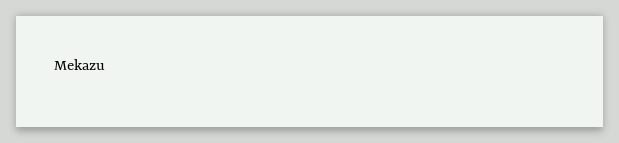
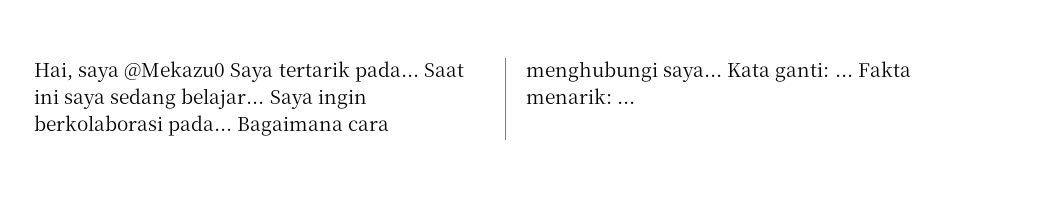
[54,59,105,70] Mekazu -> [34,61,464,82] [34,88,367,109] [34,115,390,136] [526,61,911,82] [526,88,636,104] Hai, saya @Mekazu0 Saya tertarik pada... Saat ini saya sedang belajar... Saya ingin berkolaborasi pada... Bagaimana cara menghubungi saya... Kata ganti: ... Fakta menarik: ...

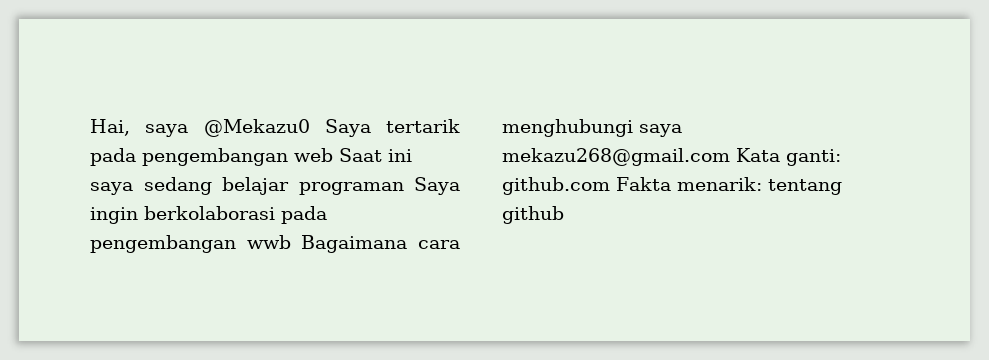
[354,61,419,82] pada... -> [90,148,333,166] pada pengembangan web
[181,88,265,109] belajar... -> [222,177,404,195] belajar programan
[168,115,233,136] pada... -> [281,206,327,224] [90,235,291,253] pada pengembangan wwb
[663,66,723,82] saya... -> [639,124,682,137] [502,148,730,166] saya mekazu268@gmail.com
[834,74,853,77] ... -> [502,177,610,195] github.com
[617,101,636,104] ... -> [767,179,842,195] [502,206,564,224] tentang github

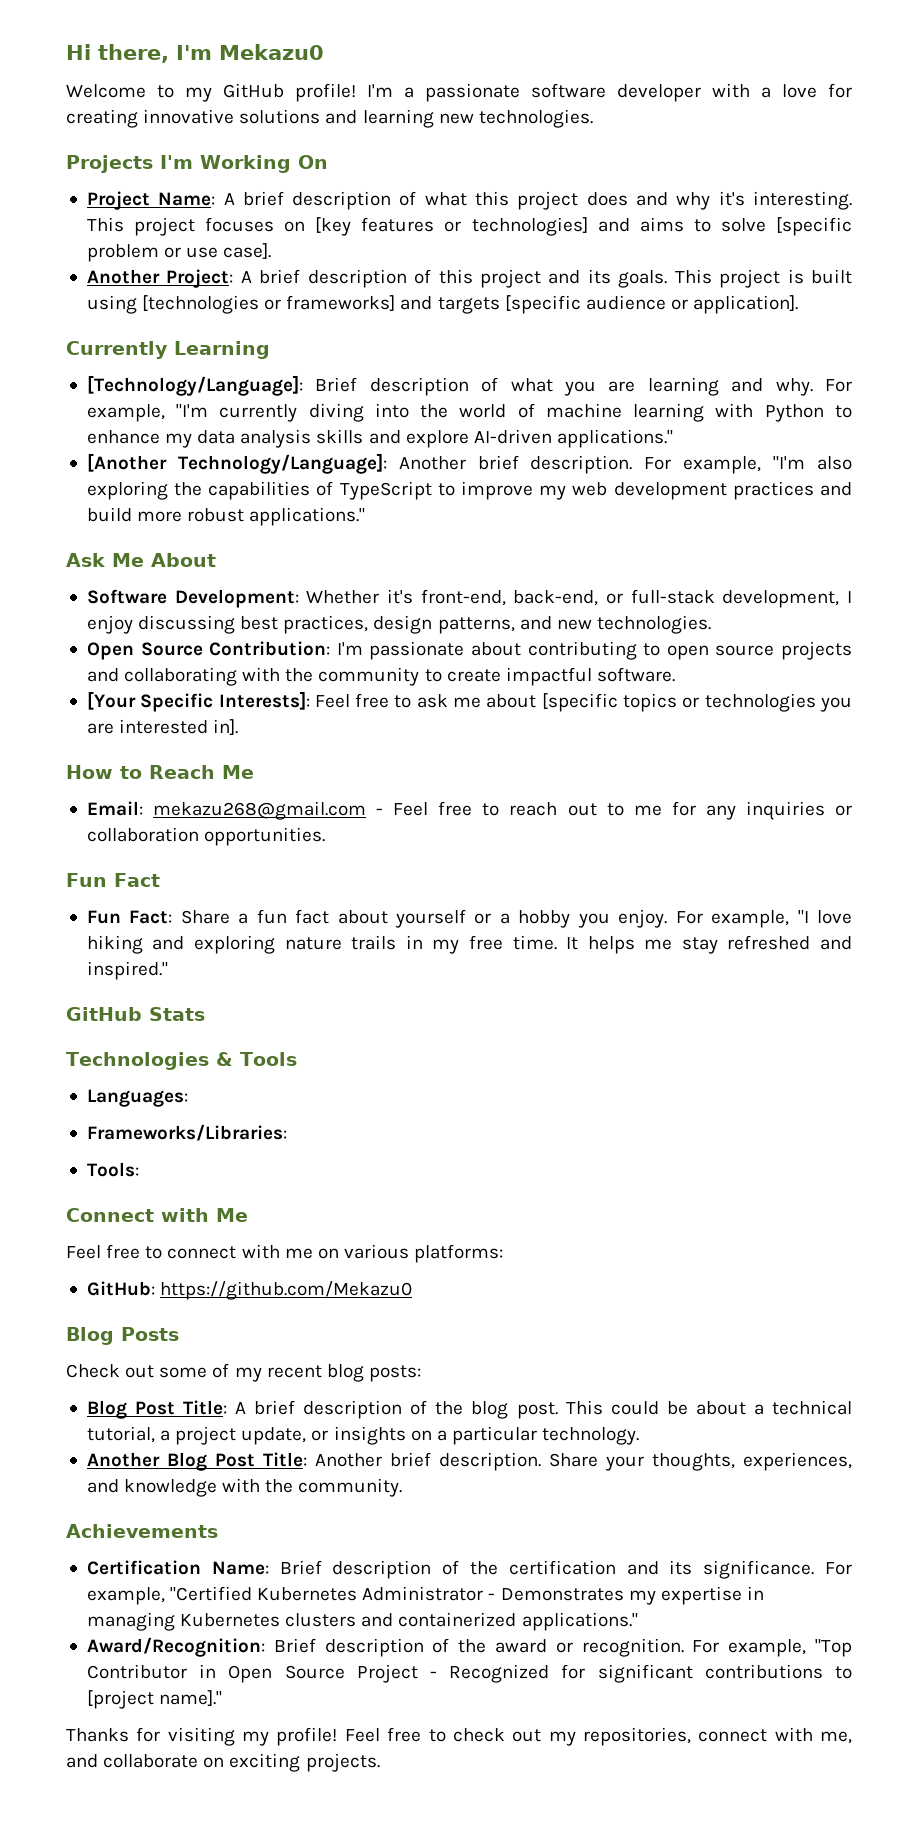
[90,119,460,137] [90,148,412,166] [90,177,460,195] [90,206,327,224] [90,235,460,253] [502,119,682,137] [502,148,841,166] [502,177,842,195] [502,206,564,224] Hai, saya @Mekazu0 Saya tertarik pada pengembangan web Saat ini saya sedang belajar programan Saya ingin berkolaborasi pada pengembangan wwb Bagaimana cara menghubungi saya mekazu268@gmail.com Kata ganti: github.com Fakta menarik: tentang github -> [66,44,324,63] [66,83,852,102] [66,109,593,128] [66,155,328,173] [86,191,852,210] [86,217,853,236] [86,243,272,262] [86,269,853,288] [86,295,799,314] [66,341,270,359] [86,375,852,396] [86,403,852,422] [86,429,673,448] [86,453,853,474] [86,481,853,500] [86,507,366,526] [66,553,216,567] [86,589,853,608] [86,615,711,634] [86,641,853,660] [86,667,675,686] [86,691,852,712] [86,719,239,735] [66,765,254,779] [86,801,853,820] [86,827,326,846] [66,873,160,887] [86,909,853,928] [86,935,852,954] [86,961,168,980] [66,1007,205,1021] [66,1052,297,1070] [86,1089,188,1107] [86,1124,287,1141] [86,1162,139,1177] [66,1208,248,1222] [66,1244,504,1263] [86,1281,413,1300] [66,1327,179,1345] [66,1363,421,1382] [86,1400,853,1419] [86,1426,640,1445] [86,1452,852,1471] [86,1478,403,1497] [66,1524,218,1538] [86,1560,853,1579] [86,1586,764,1605] [86,1612,638,1631] [86,1637,853,1657] [86,1664,853,1683] [86,1690,223,1709] [66,1727,852,1746] [66,1753,380,1772] Hi there, I'm Mekazu0 // Welcome to my GitHub profile! I'm a passionate software developer with a love for creating innovative solutions and learning new technologies. // Projects I'm Working On // Project Name: A brief description of what this project does and why it's interesting. This project focuses on [key features or technologies] and aims to solve [specific problem or use case]. // Another Project: A brief description of this project and its goals. This project is built using [technologies or frameworks] and targets [specific audience or application]. // Currently Learning // [Technology/Language]: Brief description of what you are learning and why. For example, "I'm currently diving into the world of machine learning with Python to enhance my data analysis skills and explore AI-driven applications." // [Another Technology/Language]: Another brief description. For example, "I'm also exploring the capabilities of TypeScript to improve my web development practices and build more robust applications." // Ask Me About // Software Development: Whether it's front-end, back-end, or full-stack development, I enjoy discussing best practices, design patterns, and new technologies. // Open Source Contribution: I'm passionate about contributing to open source projects and collaborating with the community to create impactful software. // [Your Specific Interests]: Feel free to ask me about [specific topics or technologies you are interested in]. // How to Reach Me // Email: mekazu268@gmail.com - Feel free to reach out to me for any inquiries or collaboration opportunities. // Fun Fact // Fun Fact: Share a fun fact about yourself or a hobby you enjoy. For example, "I love hiking and exploring nature trails in my free time. It helps me stay refreshed and inspired." // GitHub Stats // Technologies & Tools // Languages: // Frameworks/Libraries: // Tools: // Connect with Me // Feel free to connect with me on various platforms: // GitHub: https://github.com/Mekazu0 // Blog Posts // Check out some of my recent blog posts: // Blog Post Title: A brief description of the blog post. This could be about a technical tutorial, a project update, or insights on a particular technology. // Another Blog Post Title: Another brief description. Share your thoughts, experiences, and knowledge with the community. // Achievements // Certification Name: Brief description of the certification and its significance. For example, "Certified Kubernetes Administrator - Demonstrates my expertise in managing Kubernetes clusters and containerized applications." // Award/Recognition: Brief description of the award or recognition. For example, "Top Contributor in Open Source Project - Recognized for significant contributions to [project name]." // Thanks for visiting my profile! Feel free to check out my repositories, connect with me, and collaborate on exciting projects.

